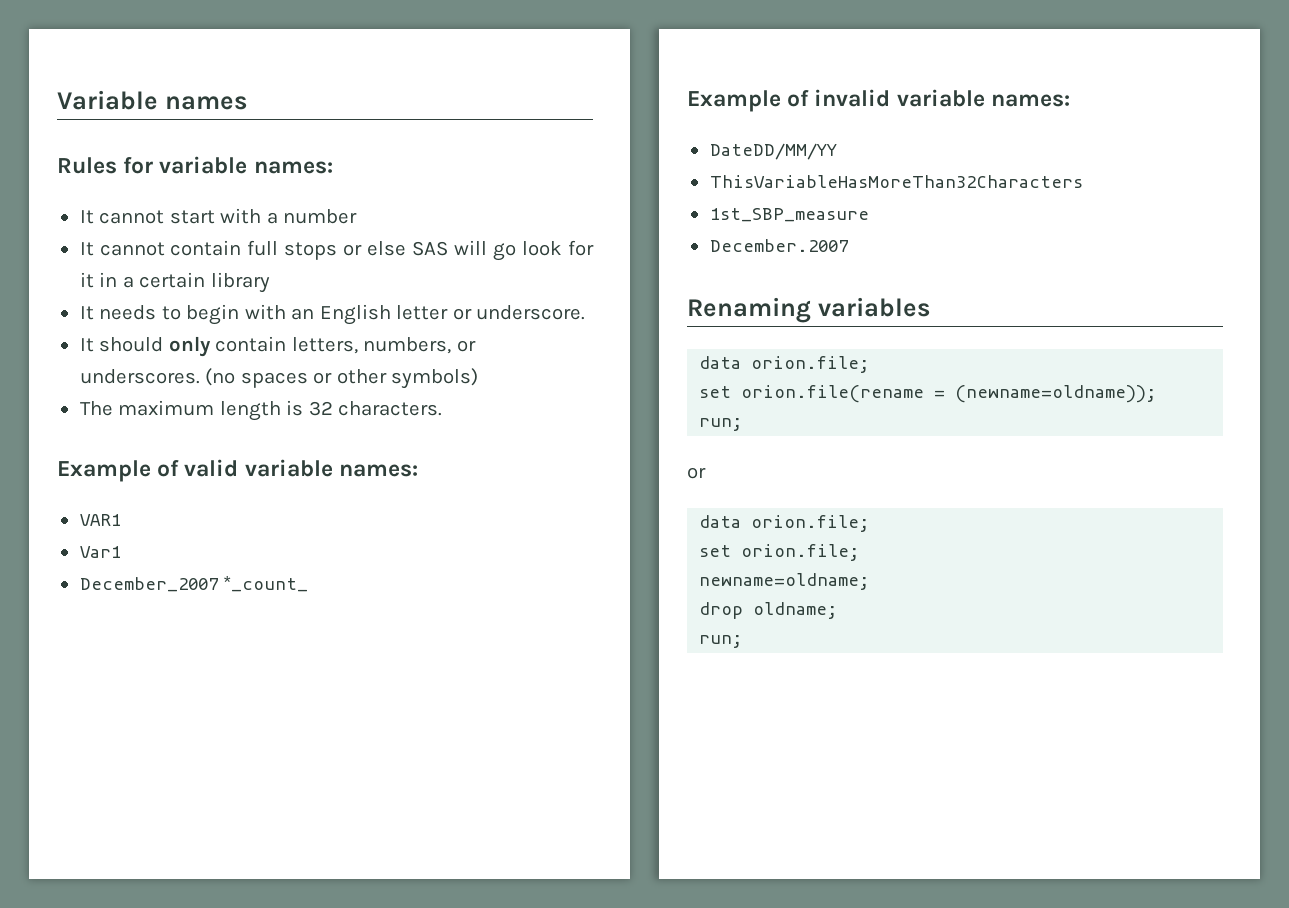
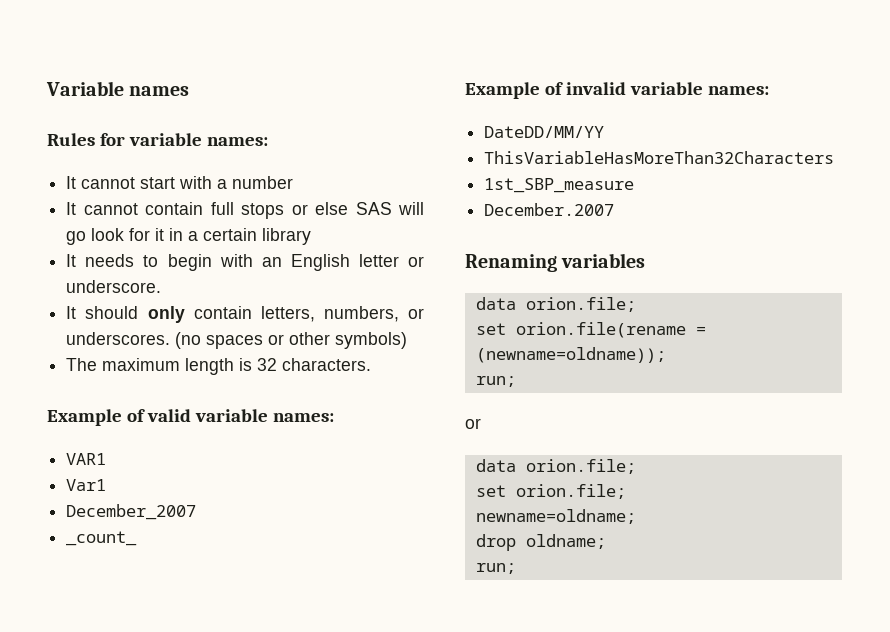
[223,575,309,592] *_count_ -> [66,531,138,546] // _count_

